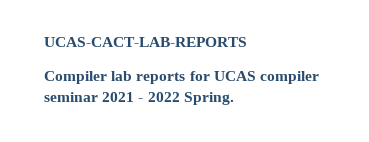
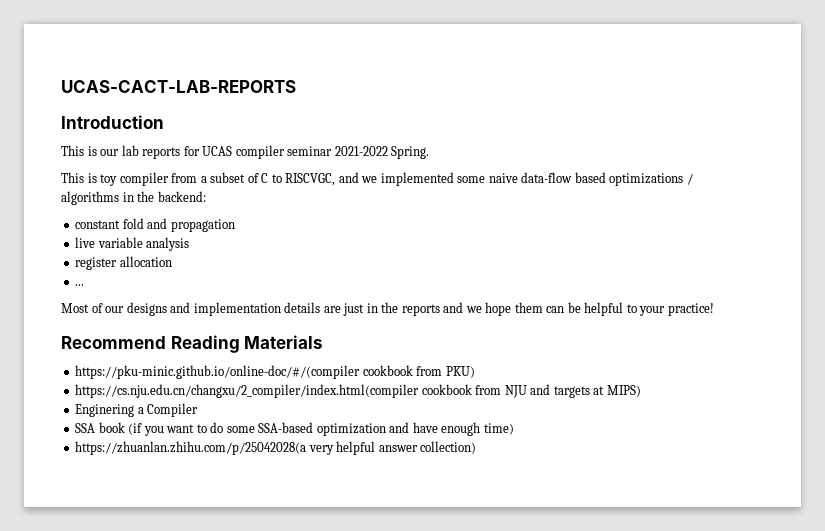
[44,71,107,84] Compiler -> [61,115,164,129] [61,145,120,156] Introduction // This is our
[102,92,234,105] 2021 - 2022 Spring. -> [334,146,430,159] [61,172,693,186] [61,191,206,205] [75,218,235,232] [75,237,190,251] [75,256,172,270] [75,284,85,286] [61,302,714,316] [61,335,324,353] [75,365,475,379] [75,384,641,398] [75,403,199,417] [75,422,514,436] [75,441,477,455] 2021-2022 Spring. // This is toy compiler from a subset of C to RISCVGC, and we implemented some naive data-flow based optimizations / algorithms in the backend: // constant fold and propagation // live variable analysis // register allocation // ... // Most of our designs and implementation details are just in the reports and we hope them can be helpful to your practice! // Recommend Reading Materials // https://pku-minic.github.io/online-doc/#/(compiler cookbook from PKU) // https://cs.nju.edu.cn/changxu/2_compiler/index.html(compiler cookbook from NJU and targets at MIPS) // Enginering a Compiler // SSA book (if you want to do some SSA-based optimization and have enough time) // https://zhuanlan.zhihu.com/p/25042028(a very helpful answer collection)

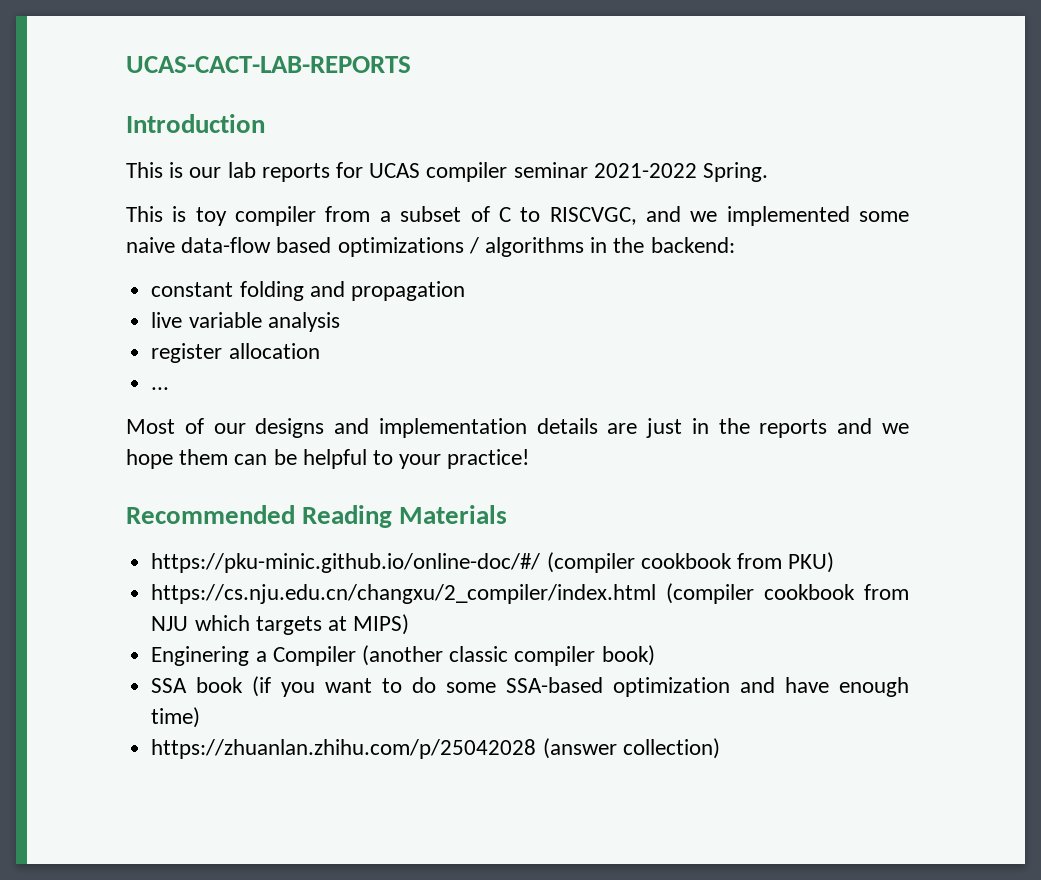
[122,218,144,229] fold -> [239,281,304,301] folding
[61,336,166,349] Recommend -> [126,505,295,524] Recommended
[75,365,361,379] https://pku-minic.github.io/online-doc/#/(compiler -> [151,552,635,573] https://pku-minic.github.io/online-doc/#/ (compiler
[75,384,420,398] https://cs.nju.edu.cn/changxu/2_compiler/index.html(compiler -> [151,583,755,604] https://cs.nju.edu.cn/changxu/2_compiler/index.html (compiler
[530,384,551,395] and -> [194,615,250,631] which
(199, 410) none -> [361,645,655,666] (another classic compiler book)
[75,441,418,455] https://zhuanlan.zhihu.com/p/25042028(a very helpful answer -> [151,738,617,759] https://zhuanlan.zhihu.com/p/25042028 (answer

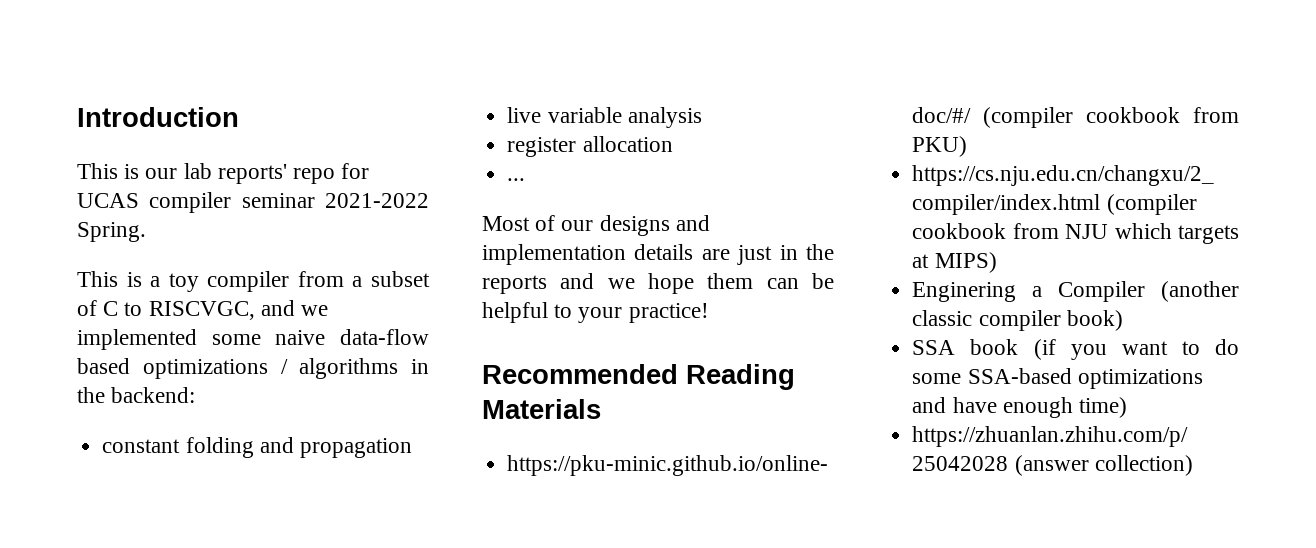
[126,56,411,73] UCAS-CACT-LAB-REPORTS // -> (77, 117) none
[261,163,330,182] reports -> [217,164,336,184] reports' repo
(187, 214) none -> [150,276,161,287] a
[613,677,731,697] optimization -> [1077,369,1203,389] optimizations

